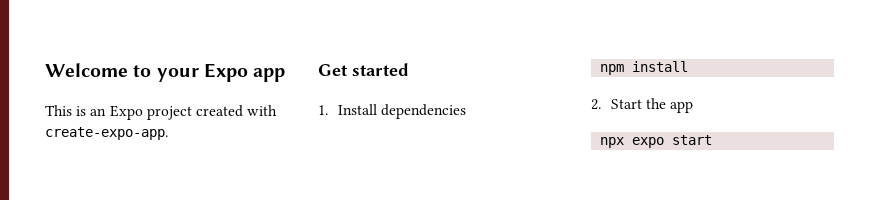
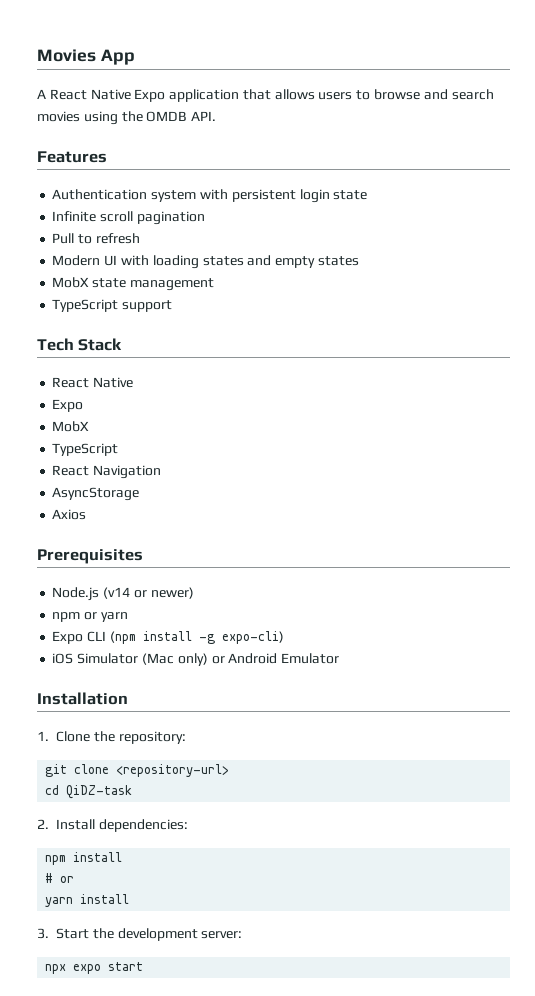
[45,63,286,82] [45,105,278,120] [45,127,168,140] [318,63,409,76] [318,104,466,119] [600,61,689,75] [591,98,693,113] Welcome to your Expo app // This is an Expo project created with create-expo-app. // Get started // 1. Install dependencies // npm install // 2. Start the app -> [37,49,135,65] [37,89,494,102] [37,111,217,125] [37,151,107,163] [52,189,368,203] [52,211,205,225] [52,233,140,244] [52,255,359,269] [52,277,214,291] [52,299,173,312] [37,338,123,351] [52,377,134,388] [52,399,84,412] [52,421,90,432] [52,443,119,456] [52,465,162,479] [52,487,140,501] [52,509,87,520] [37,549,143,564] [52,587,194,601] [52,612,128,622] [52,631,284,644] [52,653,340,666] [37,692,128,705] [37,731,186,744] [45,764,230,777] [45,785,133,799] [37,819,188,832] [45,852,123,865] [45,873,75,883] [45,894,130,907] [37,928,243,941] Movies App // A React Native Expo application that allows users to browse and search movies using the OMDB API. // Features // Authentication system with persistent login state // Infinite scroll pagination // Pull to refresh // Modern UI with loading states and empty states // MobX state management // TypeScript support // Tech Stack // React Native // Expo // MobX // TypeScript // React Navigation // AsyncStorage // Axios // Prerequisites // Node.js (v14 or newer) // npm or yarn // Expo CLI (npm install -g expo-cli) // iOS Simulator (Mac only) or Android Emulator // Installation // 1. Clone the repository: // git clone <repository-url> // cd QiDZ-task // 2. Install dependencies: // npm install // # or // yarn install // 3. Start the development server:

